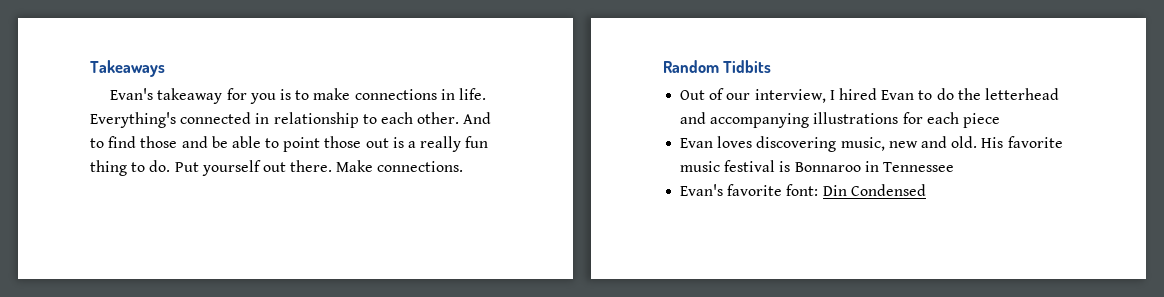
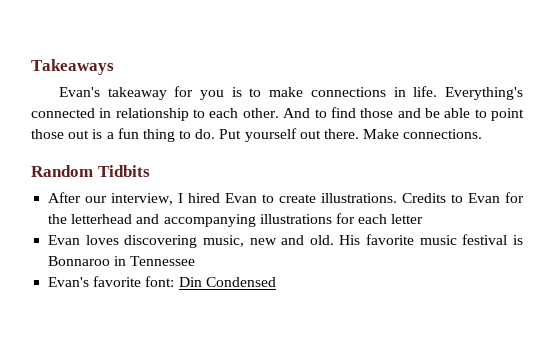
[420,136,462,152] really -> (114, 135) none
[680,88,725,100] Out of -> [48,192,82,203] After
[936,88,954,100] do -> [279,192,524,203] create illustrations. Credits to Evan for
[962,113,1000,128] piece -> [391,214,424,224] letter

